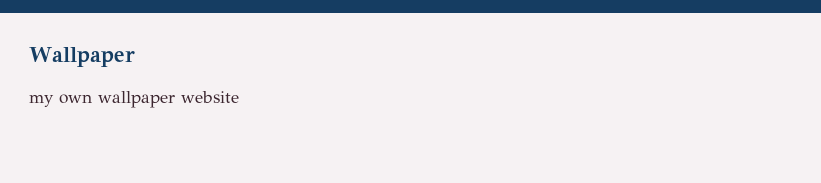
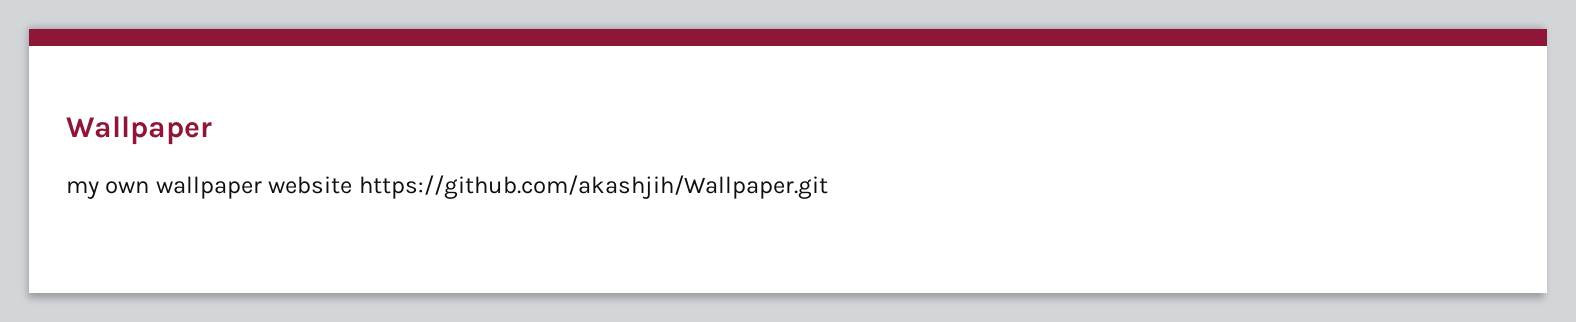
(239, 97) none -> [358,175,828,199] https://github.com/akashjih/Wallpaper.git

